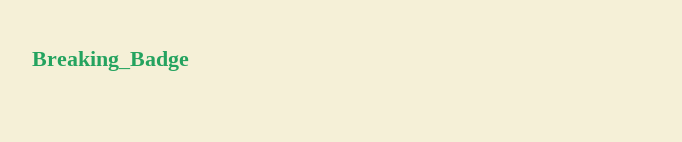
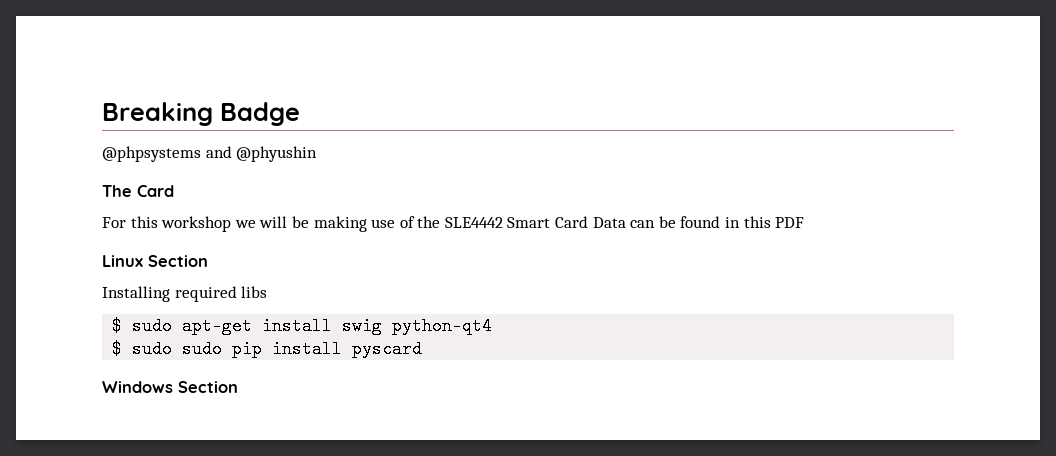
[32,51,189,71] Breaking_Badge -> [102,102,300,126] [102,146,318,162] [102,185,174,197] [102,216,805,232] [102,255,208,267] [102,286,268,302] [112,317,493,335] [112,340,423,358] [102,381,238,393] Breaking Badge // @phpsystems and @phyushin // The Card // For this workshop we will be making use of the SLE4442 Smart Card Data can be found in this PDF // Linux Section // Installing required libs // $ sudo apt-get install swig python-qt4 // $ sudo sudo pip install pyscard // Windows Section

